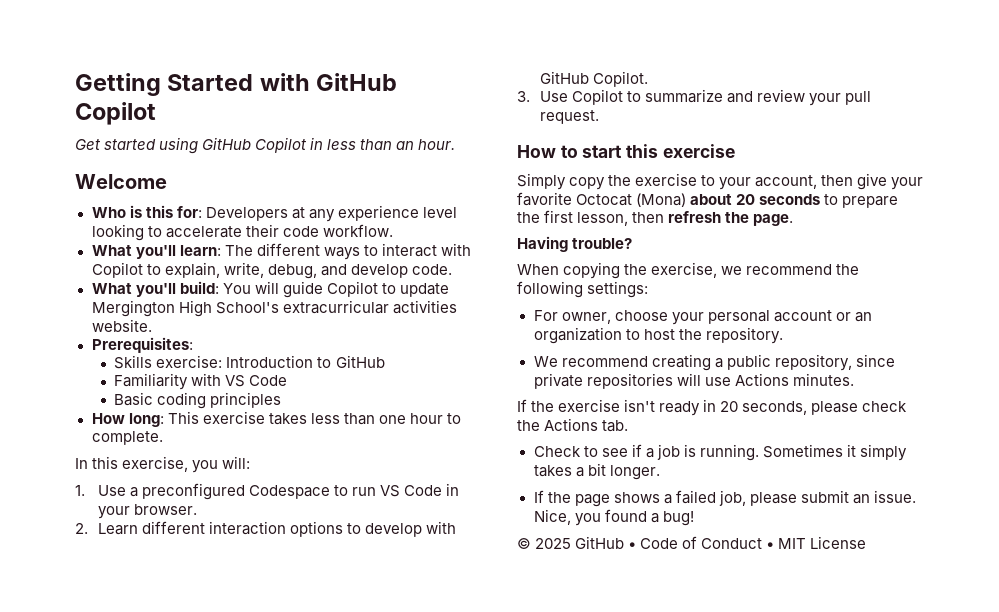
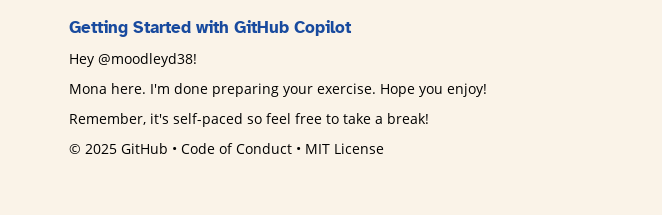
[75,137,456,154] [75,174,167,189] [91,205,457,222] [91,224,393,241] [91,243,471,260] [91,262,452,279] [91,281,449,298] [91,300,457,317] [91,319,152,332] [91,337,193,353] [114,355,385,369] [114,373,288,390] [114,392,282,409] [91,411,461,427] [91,431,163,445] [75,456,251,473] [75,483,460,500] [97,504,197,519] [75,521,457,537] [539,71,648,87] [517,89,872,106] [539,110,599,124] [517,144,735,158] [517,173,924,190] [517,192,899,208] [517,210,794,226] [517,236,633,252] [517,262,860,279] [517,281,649,298] [533,310,872,325] [533,327,783,344] [533,354,895,371] [533,373,854,389] [517,399,908,416] [517,418,629,432] [533,444,907,461] [533,463,660,480] [533,490,916,507] [533,509,694,526] Get started using GitHub Copilot in less than an hour. // Welcome // Who is this for: Developers at any experience level looking to accelerate their code workflow. // What you'll learn: The different ways to interact with Copilot to explain, write, debug, and develop code. // What you'll build: You will guide Copilot to update Mergington High School's extracurricular activities website. // Prerequisites: // Skills exercise: Introduction to GitHub // Familiarity with VS Code // Basic coding principles // How long: This exercise takes less than one hour to complete. // In this exercise, you will: // 1. Use a preconfigured Codespace to run VS Code in your browser. // 2. Learn different interaction options to develop with GitHub Copilot. // 3. Use Copilot to summarize and review your pull request. // How to start this exercise // Simply copy the exercise to your account, then give your favorite Octocat (Mona) about 20 seconds to prepare the first lesson, then refresh the page. // Having trouble? // When copying the exercise, we recommend the following settings: // For owner, choose your personal account or an organization to host the repository. // We recommend creating a public repository, since private repositories will use Actions minutes. // If the exercise isn't ready in 20 seconds, please check the Actions tab. // Check to see if a job is running. Sometimes it simply takes a bit longer. // If the page shows a failed job, please submit an issue. Nice, you found a bug! -> [69,53,197,67] [69,83,487,97] [69,113,429,127] Hey @moodleyd38! // Mona here. I'm done preparing your exercise. Hope you enjoy! // Remember, it's self-paced so feel free to take a break!

